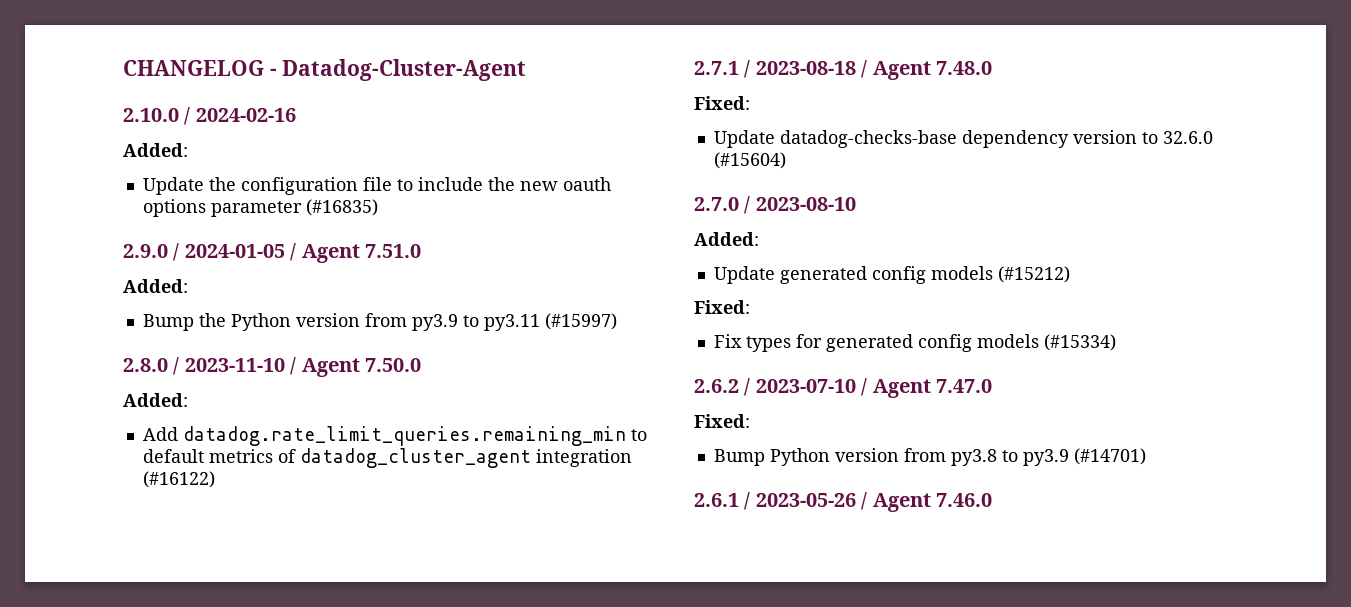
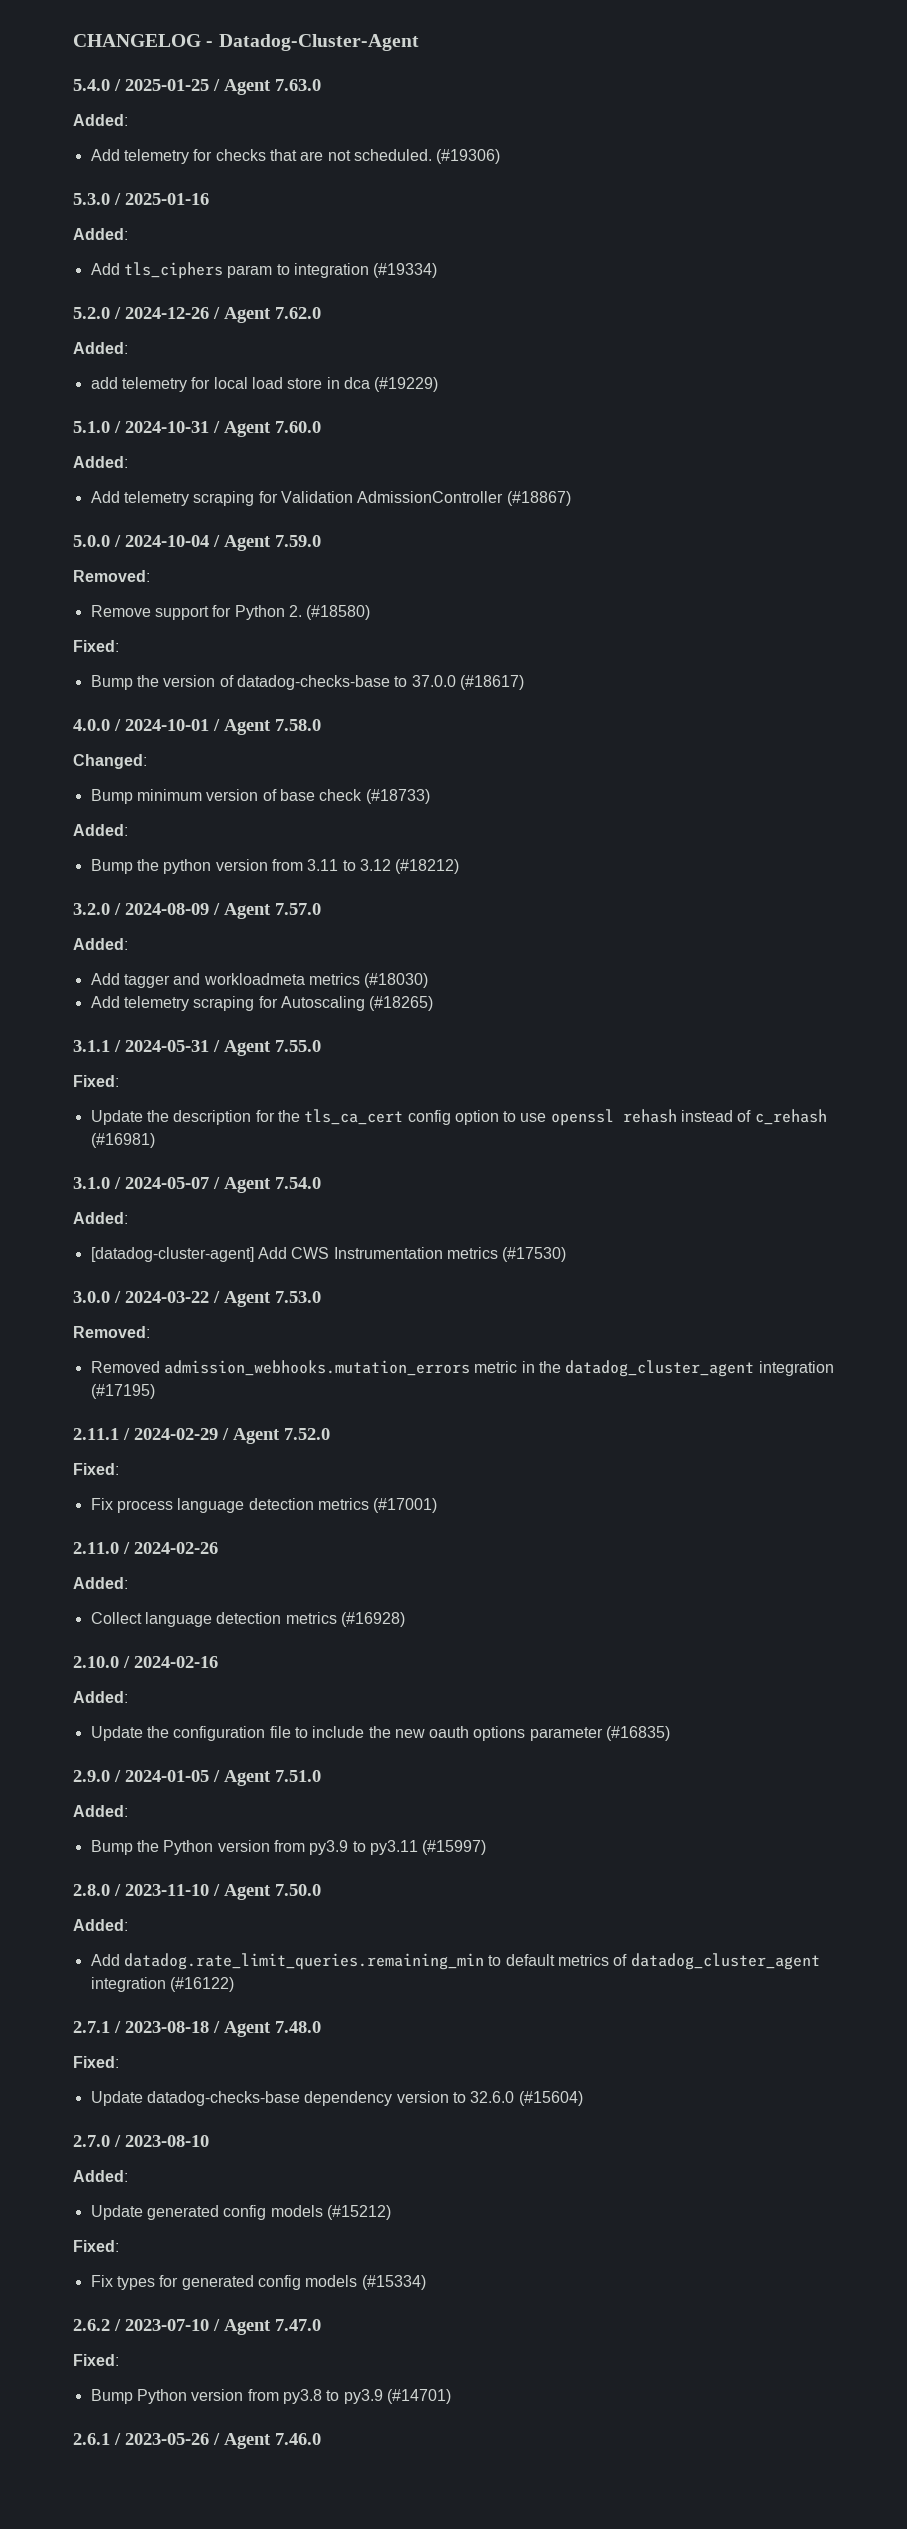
(527, 70) none -> [73,79,321,95] [73,114,128,126] [90,149,501,164] [73,193,209,205] [73,228,128,240] [90,262,438,279] [73,307,321,323] [73,342,128,354] [90,377,439,392] [73,421,321,437] [73,456,128,468] [90,491,571,506] [73,535,321,551] [73,570,150,582] [90,605,371,620] [73,640,119,652] [90,675,524,690] [73,719,321,735] [73,754,147,769] [90,789,430,804] [73,824,128,836] [90,859,460,874] [73,903,321,919] [73,938,128,950] [90,973,429,988] [90,996,434,1011] [73,1040,321,1056] [73,1075,119,1087] [90,1109,827,1126] [90,1133,155,1148] [73,1177,321,1193] [73,1212,128,1224] [90,1247,567,1262] [73,1291,321,1307] [73,1326,150,1338] [90,1360,834,1377] [90,1384,155,1399] [73,1428,330,1444] [73,1463,119,1475] [90,1498,438,1513] [73,1542,218,1554] [73,1577,128,1589] [90,1612,405,1627] // 5.4.0 / 2025-01-25 / Agent 7.63.0 // Added: // Add telemetry for checks that are not scheduled. (#19306) // 5.3.0 / 2025-01-16 // Added: // Add tls_ciphers param to integration (#19334) // 5.2.0 / 2024-12-26 / Agent 7.62.0 // Added: // add telemetry for local load store in dca (#19229) // 5.1.0 / 2024-10-31 / Agent 7.60.0 // Added: // Add telemetry scraping for Validation AdmissionController (#18867) // 5.0.0 / 2024-10-04 / Agent 7.59.0 // Removed: // Remove support for Python 2. (#18580) // Fixed: // Bump the version of datadog-checks-base to 37.0.0 (#18617) // 4.0.0 / 2024-10-01 / Agent 7.58.0 // Changed: // Bump minimum version of base check (#18733) // Added: // Bump the python version from 3.11 to 3.12 (#18212) // 3.2.0 / 2024-08-09 / Agent 7.57.0 // Added: // Add tagger and workloadmeta metrics (#18030) // Add telemetry scraping for Autoscaling (#18265) // 3.1.1 / 2024-05-31 / Agent 7.55.0 // Fixed: // Update the description for the tls_ca_cert config option to use openssl rehash instead of c_rehash (#16981) // 3.1.0 / 2024-05-07 / Agent 7.54.0 // Added: // [datadog-cluster-agent] Add CWS Instrumentation metrics (#17530) // 3.0.0 / 2024-03-22 / Agent 7.53.0 // Removed: // Removed admission_webhooks.mutation_errors metric in the datadog_cluster_agent integration (#17195) // 2.11.1 / 2024-02-29 / Agent 7.52.0 // Fixed: // Fix process language detection metrics (#17001) // 2.11.0 / 2024-02-26 // Added: // Collect language detection metrics (#16928)

